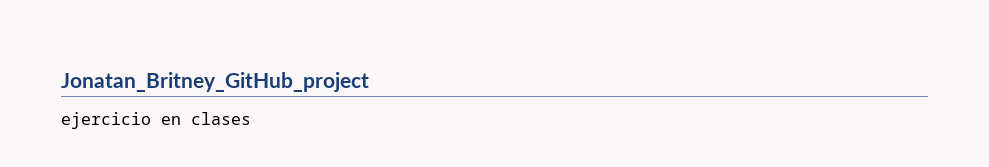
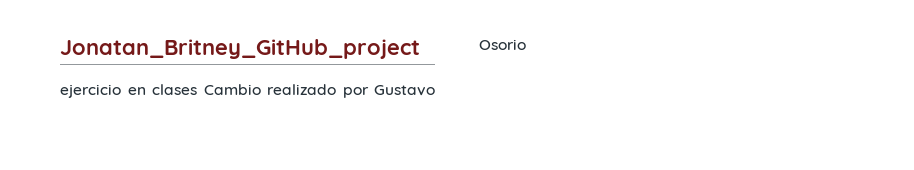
(251, 118) none -> [203,84,435,98] [479,39,526,50] Cambio realizado por Gustavo Osorio

